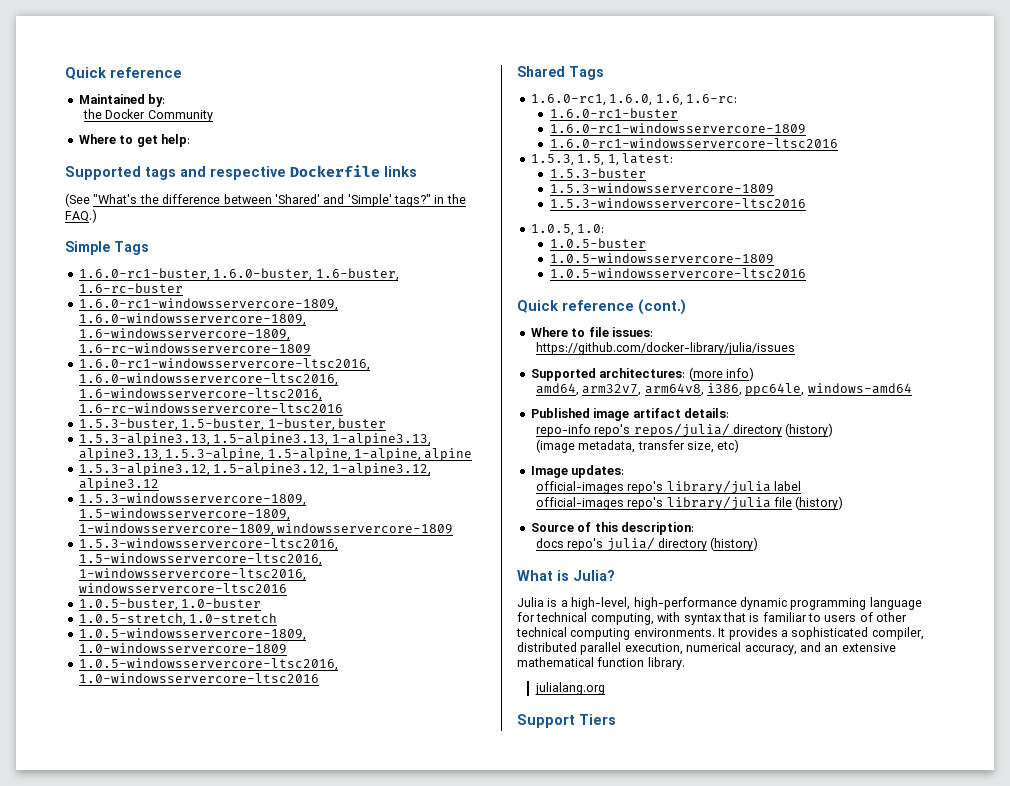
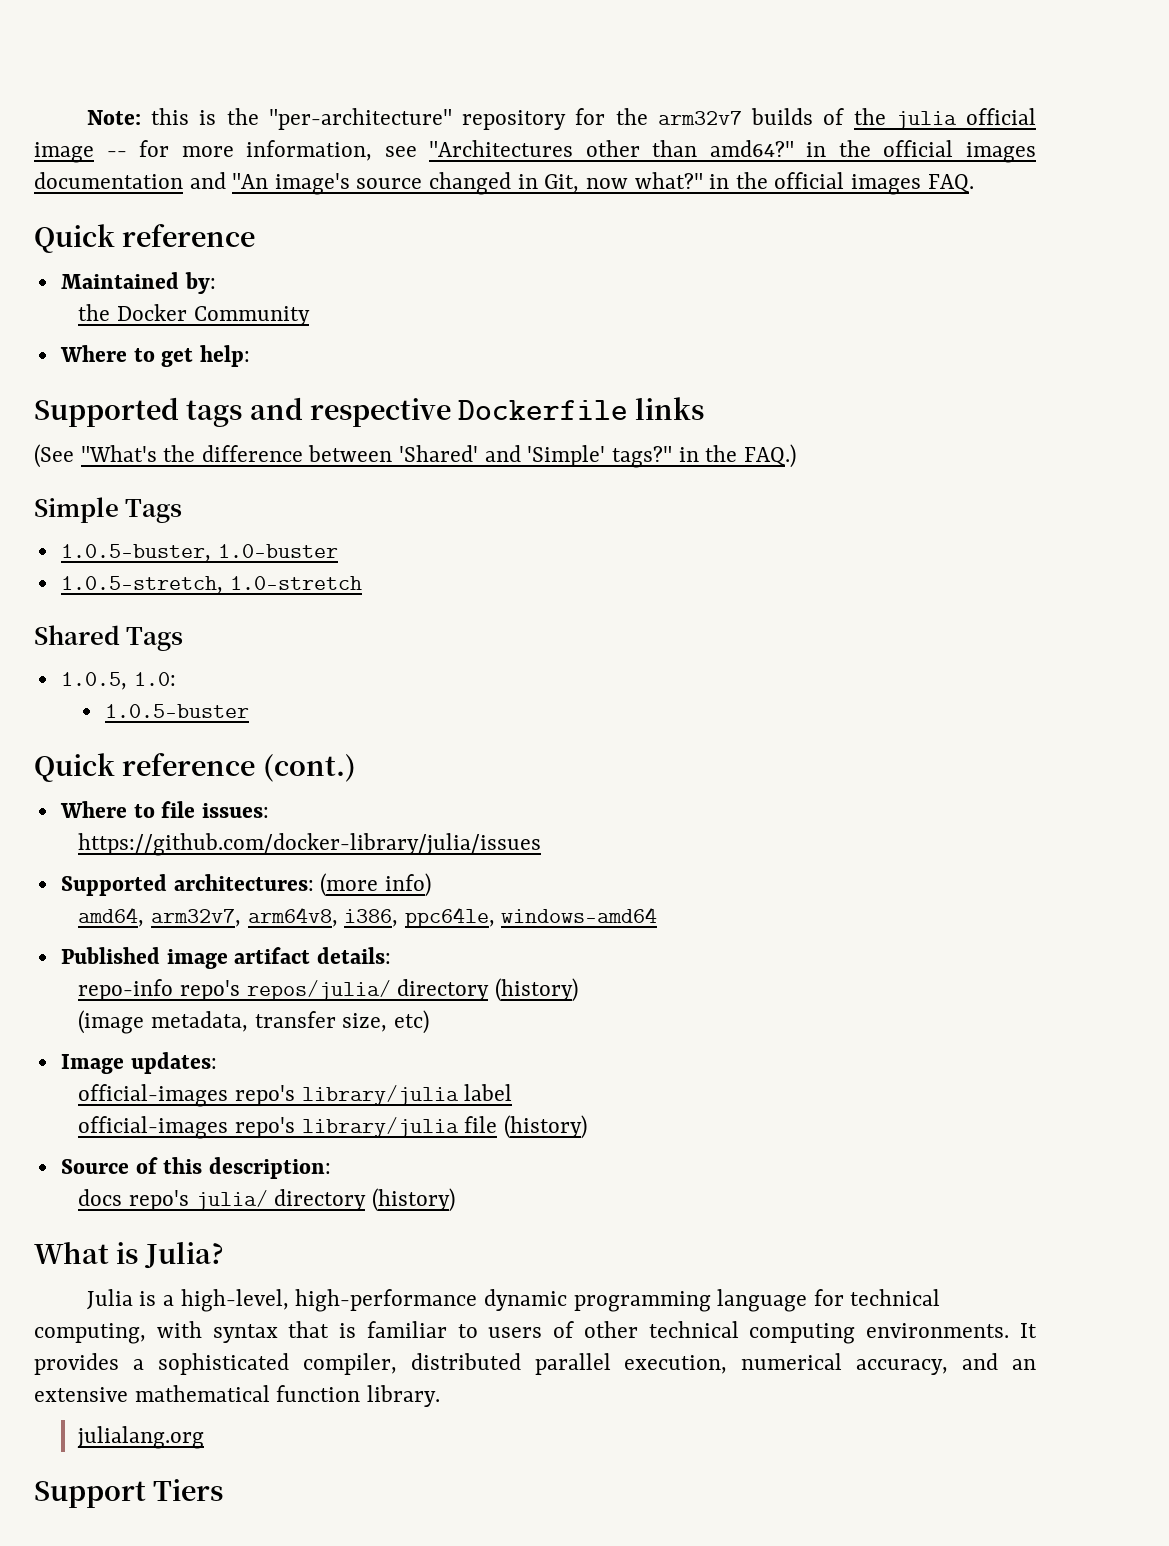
(65, 73) none -> [86,108,1036,130] [34,140,1036,163] [34,172,974,195] Note: this is the "per-architecture" repository for the arm32v7 builds of the julia official image -- for more information, see "Architectures other than amd64?" in the official images documentation and "An image's source changed in Git, now what?" in the official images FAQ. //
[78,268,399,281] [78,283,183,293] [78,298,338,311] [78,313,306,326] [78,328,290,341] [78,343,311,354] [78,358,370,371] [78,373,338,386] [78,388,322,401] [78,403,343,413] [78,418,386,431] [78,433,431,446] [78,448,473,461] [78,463,431,476] [78,478,159,491] [78,493,306,506] [78,508,290,521] [78,523,454,536] [78,538,338,551] [78,553,322,566] [78,568,306,581] [78,583,287,593] [78,598,262,611] [78,613,278,626] [78,628,306,641] [78,643,287,654] [78,658,338,671] [78,673,319,683] [517,66,604,80] [530,94,737,106] [549,108,678,118] [549,123,806,134] [549,138,838,148] [530,153,673,166] [549,168,646,178] [549,183,774,194] [549,198,806,208] 1.6.0-rc1-buster, 1.6.0-buster, 1.6-buster, 1.6-rc-buster // 1.6.0-rc1-windowsservercore-1809, 1.6.0-windowsservercore-1809, 1.6-windowsservercore-1809, 1.6-rc-windowsservercore-1809 // 1.6.0-rc1-windowsservercore-ltsc2016, 1.6.0-windowsservercore-ltsc2016, 1.6-windowsservercore-ltsc2016, 1.6-rc-windowsservercore-ltsc2016 // 1.5.3-buster, 1.5-buster, 1-buster, buster // 1.5.3-alpine3.13, 1.5-alpine3.13, 1-alpine3.13, alpine3.13, 1.5.3-alpine, 1.5-alpine, 1-alpine, alpine // 1.5.3-alpine3.12, 1.5-alpine3.12, 1-alpine3.12, alpine3.12 // 1.5.3-windowsservercore-1809, 1.5-windowsservercore-1809, 1-windowsservercore-1809, windowsservercore-1809 // 1.5.3-windowsservercore-ltsc2016, 1.5-windowsservercore-ltsc2016, 1-windowsservercore-ltsc2016, windowsservercore-ltsc2016 // 1.0.5-buster, 1.0-buster // 1.0.5-stretch, 1.0-stretch // 1.0.5-windowsservercore-1809, 1.0-windowsservercore-1809 // 1.0.5-windowsservercore-ltsc2016, 1.0-windowsservercore-ltsc2016 // Shared Tags // 1.6.0-rc1, 1.6.0, 1.6, 1.6-rc: // 1.6.0-rc1-buster // 1.6.0-rc1-windowsservercore-1809 // 1.6.0-rc1-windowsservercore-ltsc2016 // 1.5.3, 1.5, 1, latest: // 1.5.3-buster // 1.5.3-windowsservercore-1809 // 1.5.3-windowsservercore-ltsc2016 -> [60,544,338,562] [60,576,362,594] [34,625,184,651] 1.0.5-buster, 1.0-buster // 1.0.5-stretch, 1.0-stretch // Shared Tags
[549,253,774,264] [549,268,806,278] // 1.0.5-windowsservercore-1809 // 1.0.5-windowsservercore-ltsc2016 -> (250, 711) none

